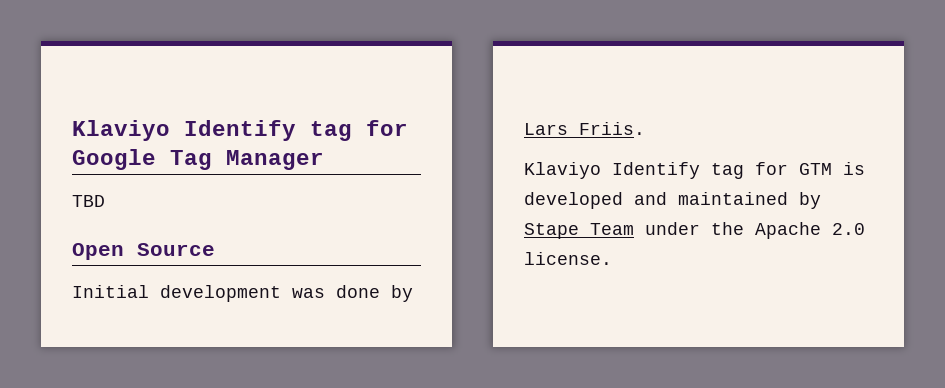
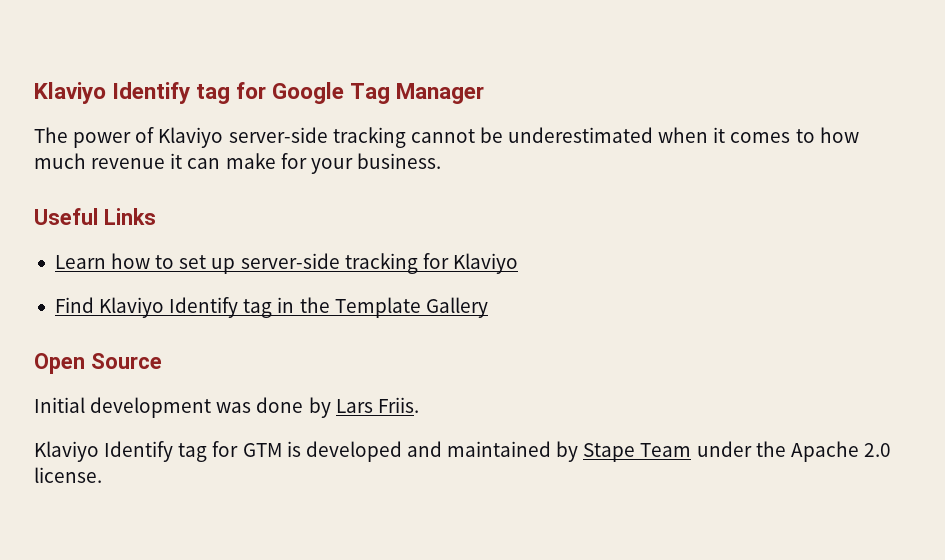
[72,195,105,207] TBD -> [34,127,859,148] [34,153,441,174] [34,208,156,225] [54,253,518,274] [54,297,488,318] The power of Klaviyo server-side tracking cannot be underestimated when it comes to how much revenue it can make for your business. // Useful Links // Learn how to set up server-side tracking for Klaviyo // Find Klaviyo Identify tag in the Template Gallery

